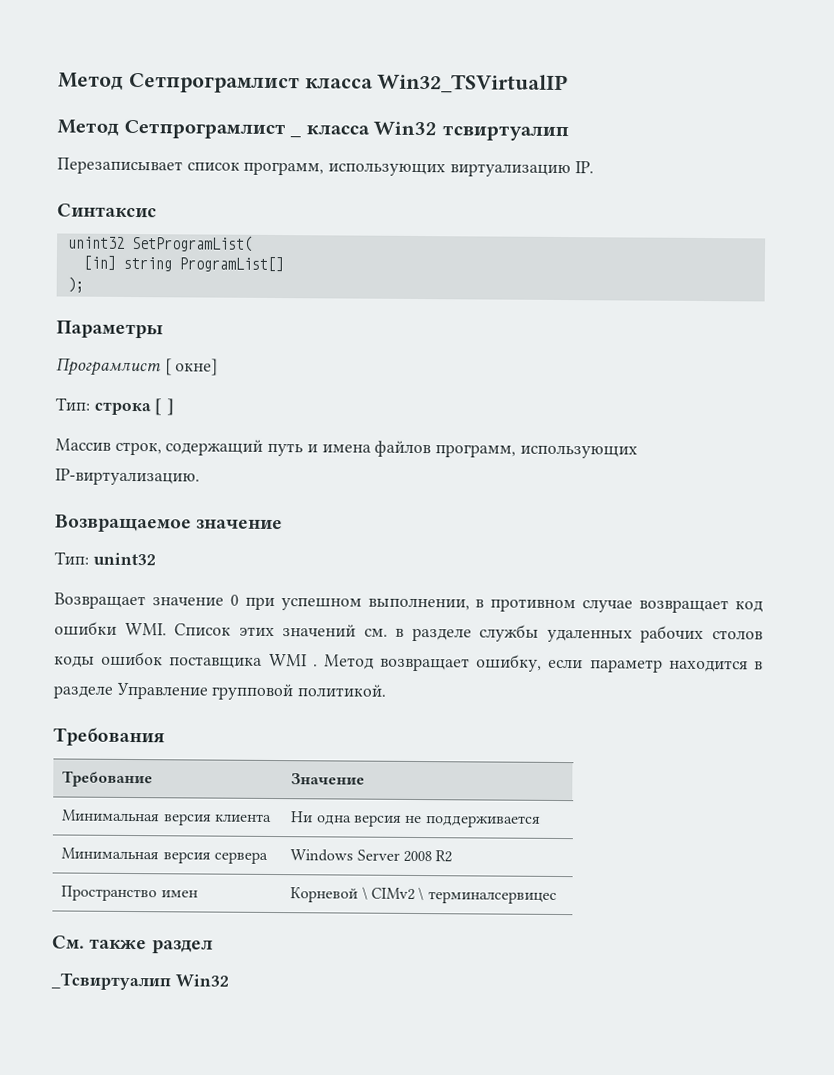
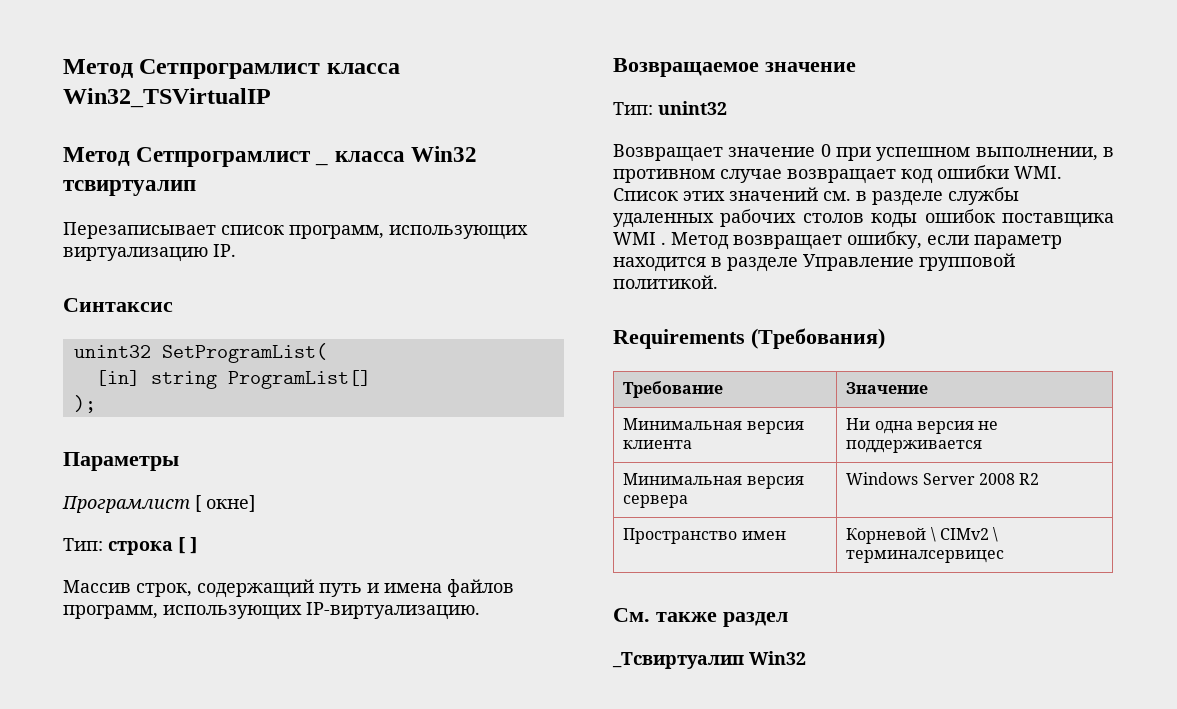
[53,727,165,747] Требования -> [613,328,885,349] Requirements (Требования)

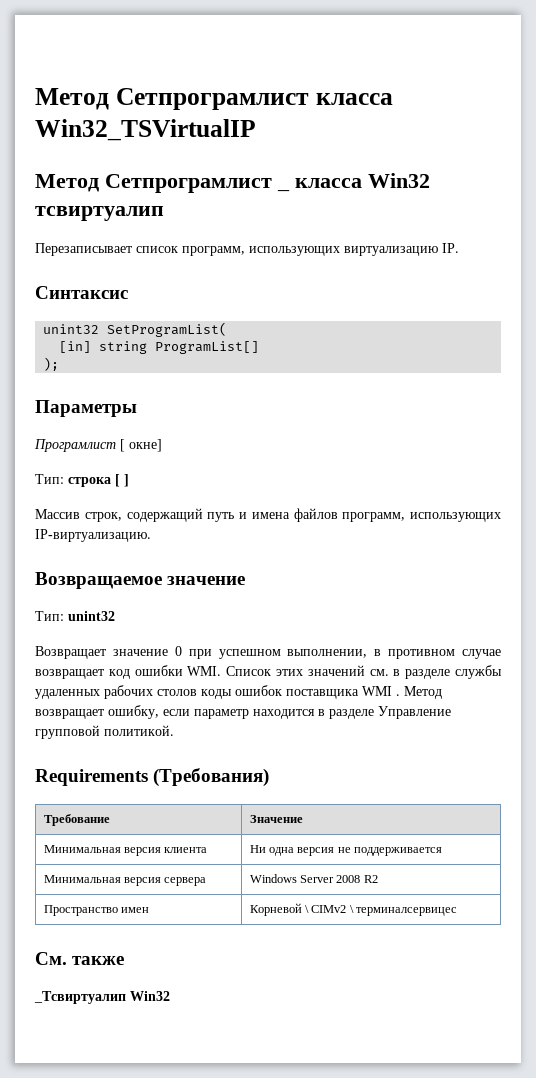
[723,612,788,627] раздел -> (125, 960) none

